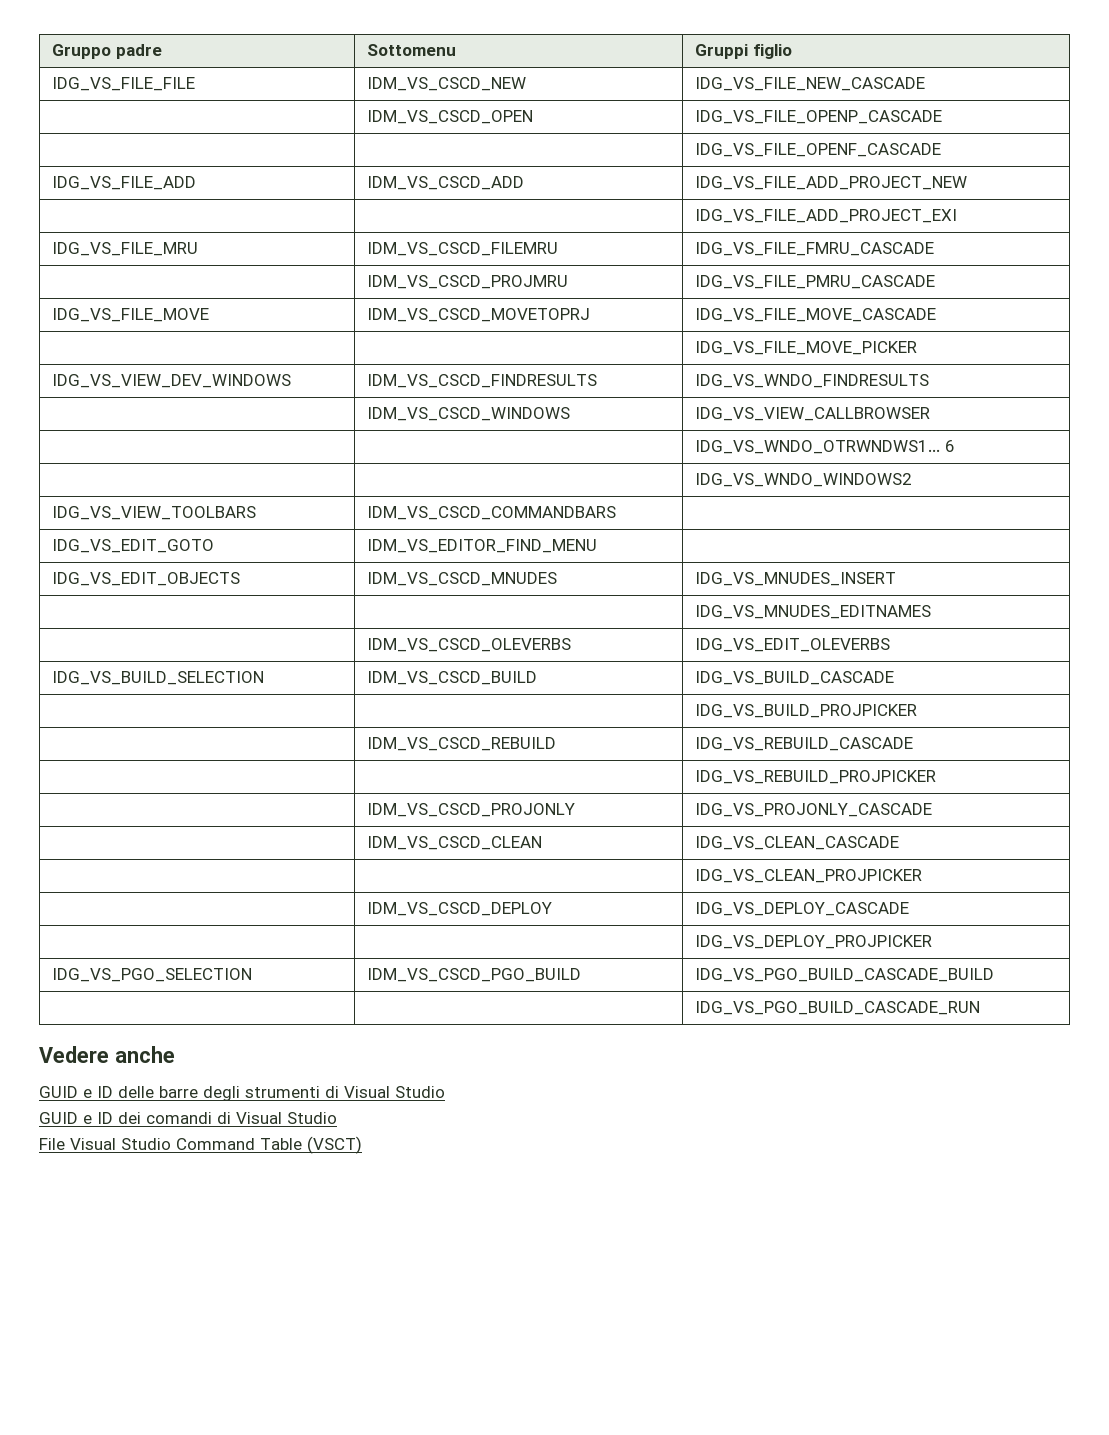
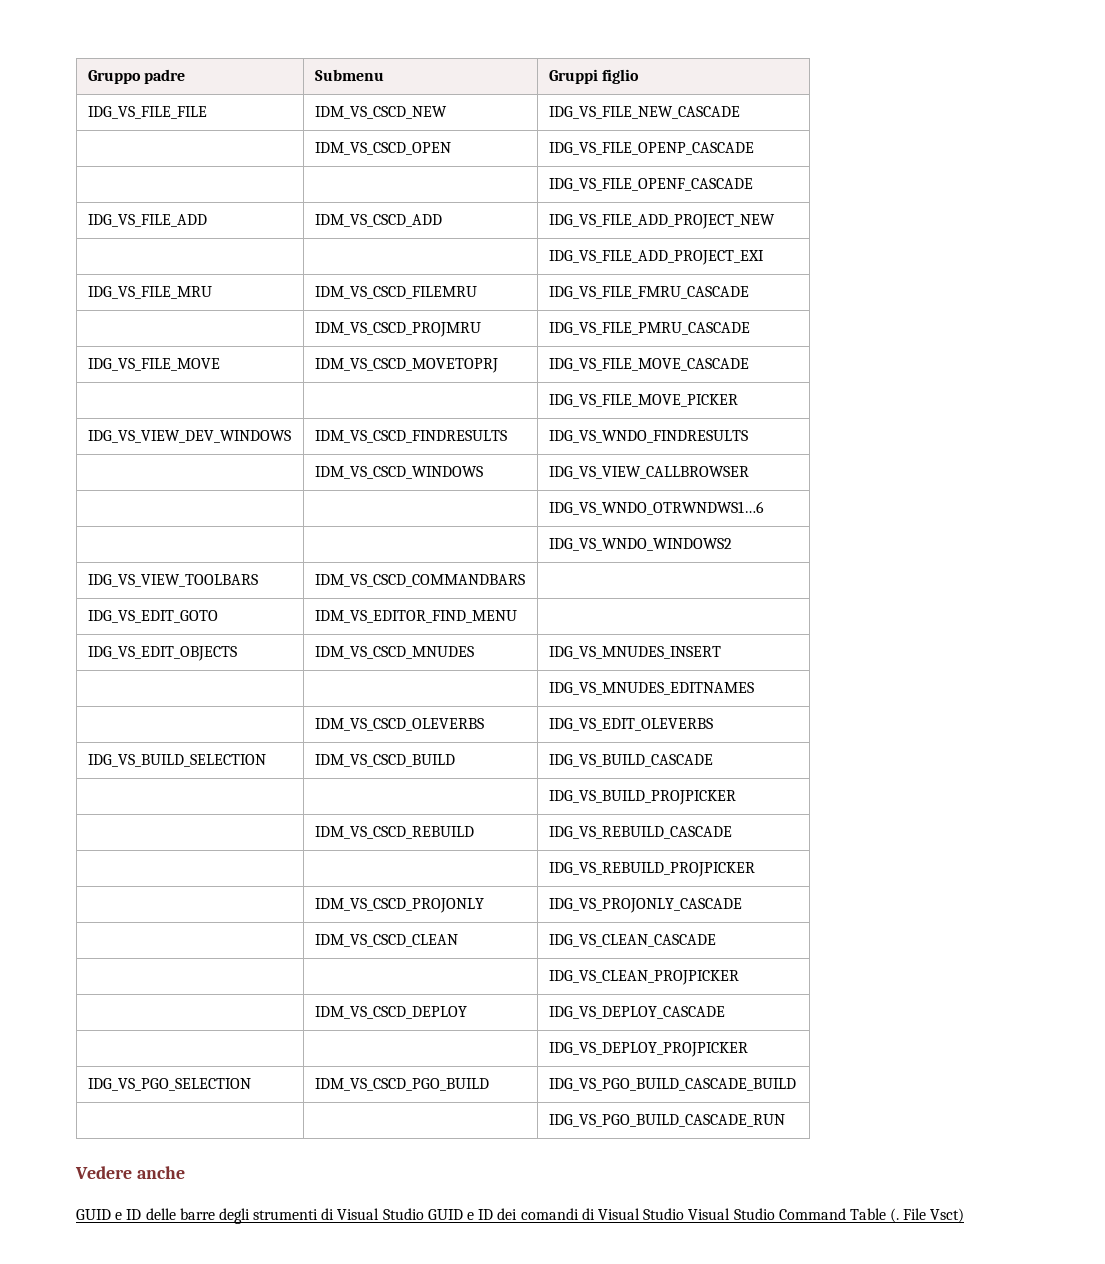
[367,44,457,56] Sottomenu -> [314,69,384,81] Submenu
[695,440,956,454] IDG_VS_WNDO_OTRWNDWS1... 6 -> [548,501,764,515] IDG_VS_WNDO_OTRWNDWS1…6
(445, 1092) // -> (424, 1214) none
[39,1138,65,1150] // File -> (685, 1214) none
[307,1136,362,1154] (VSCT) -> [890,1208,965,1223] (. File Vsct)

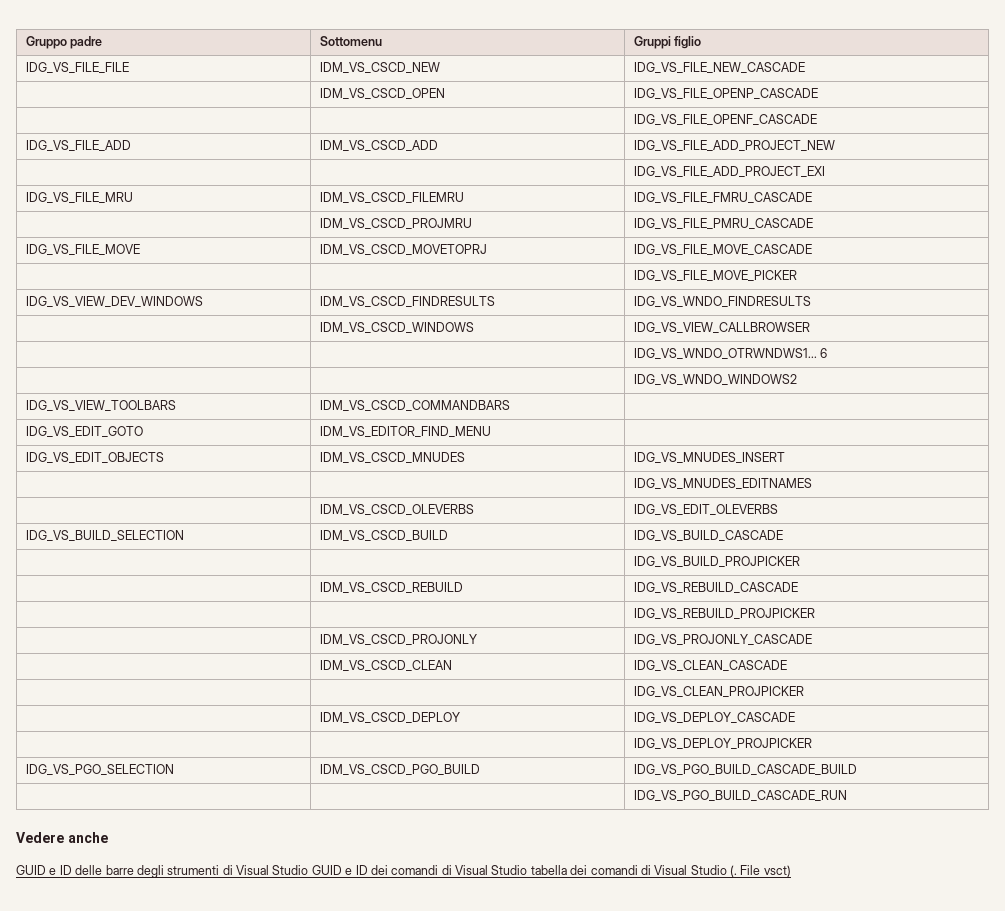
[314,69,384,81] Submenu -> [319,36,382,46] Sottomenu
[548,501,764,515] IDG_VS_WNDO_OTRWNDWS1…6 -> [633,348,828,359] IDG_VS_WNDO_OTRWNDWS1... 6
[688,1208,886,1220] Visual Studio Command Table -> [530,865,727,875] tabella dei comandi di Visual Studio
[930,1208,965,1223] Vsct) -> [763,865,791,877] vsct)

